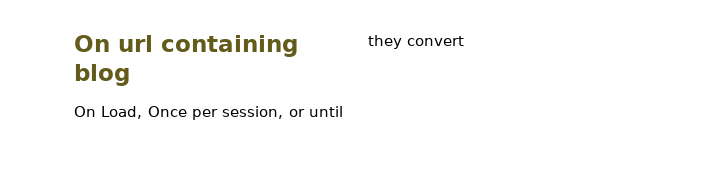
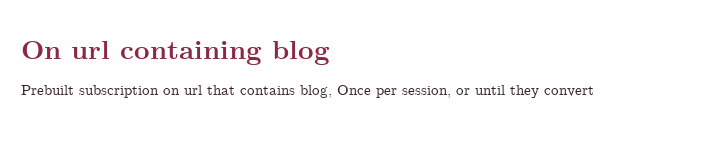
[74,106,143,119] On Load, -> [21,85,332,98] Prebuilt subscription on url that contains blog,

